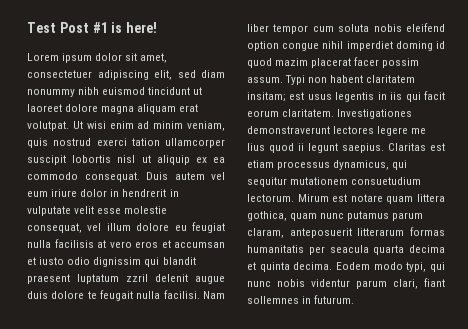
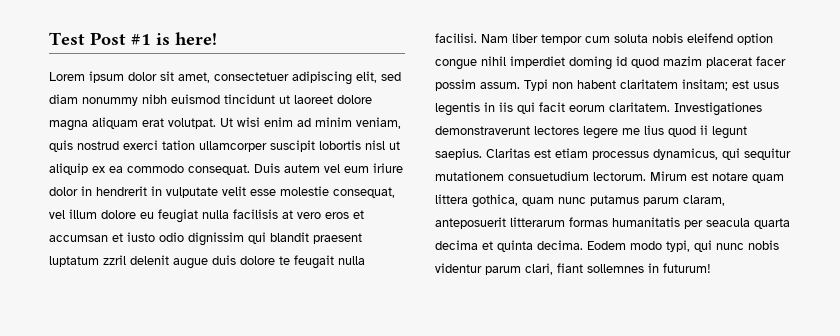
[314,295,355,304] futurum. -> [663,263,711,273] futurum!

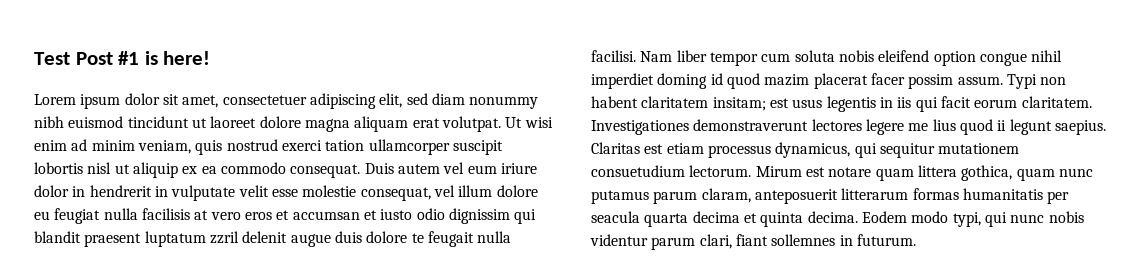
[663,263,711,273] futurum! -> [856,234,916,246] futurum.

